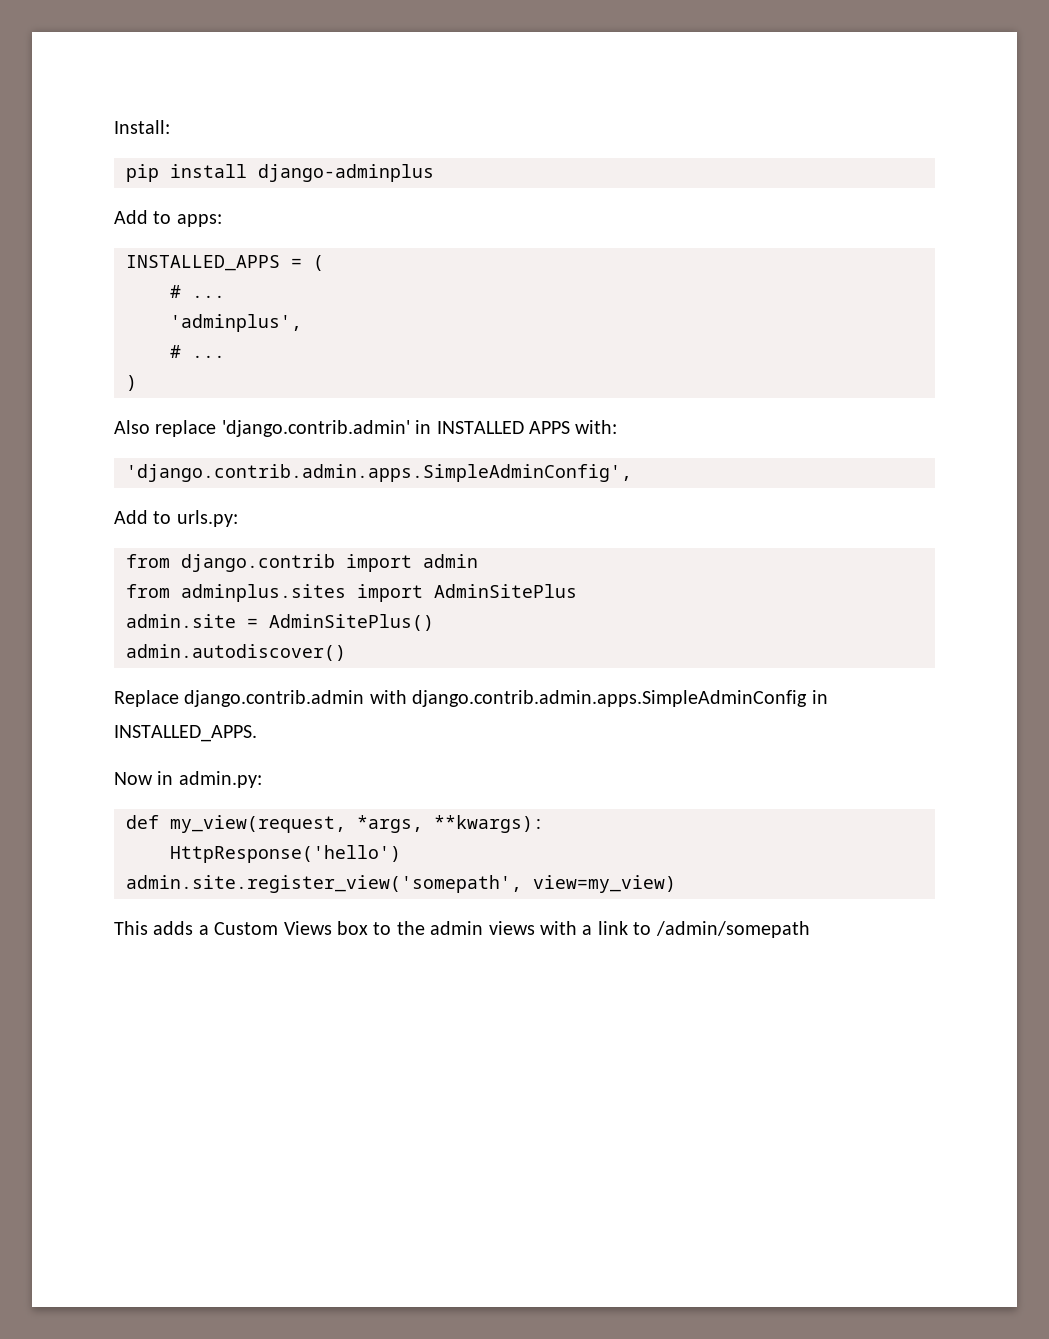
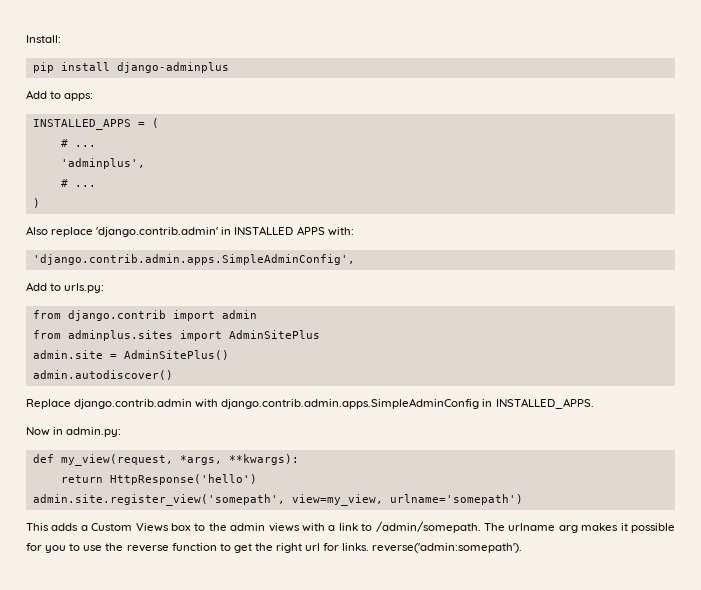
(544, 824) none -> [60,475,103,483] return
[533,875,676,893] view=my_view) -> [291,494,523,506] view=my_view, urlname='somepath')
[655,921,810,938] /admin/somepath -> [375,521,675,533] [26,543,523,553] /admin/somepath. The urlname arg makes it possible for you to use the reverse function to get the right url for links. reverse('admin:somepath').

